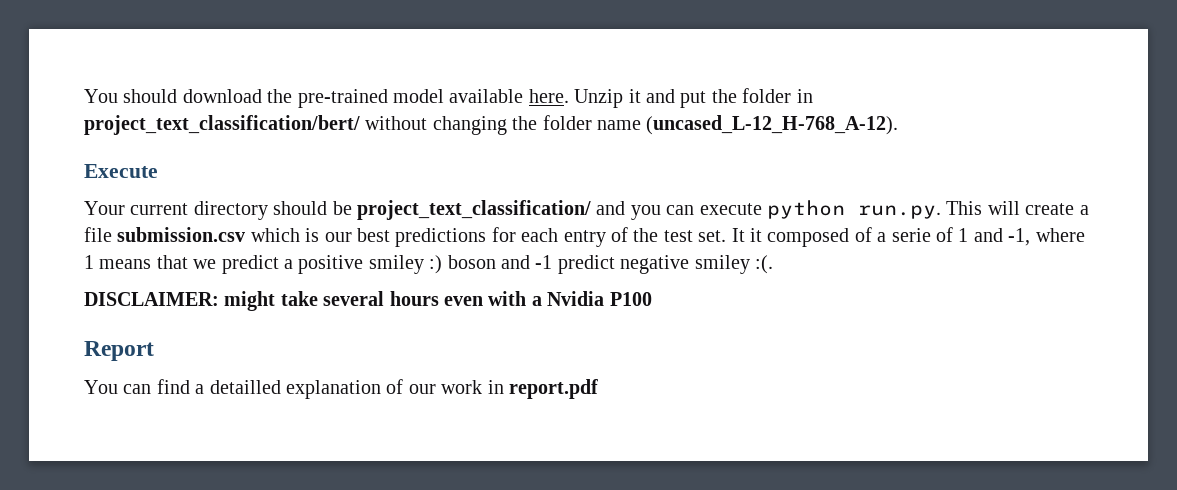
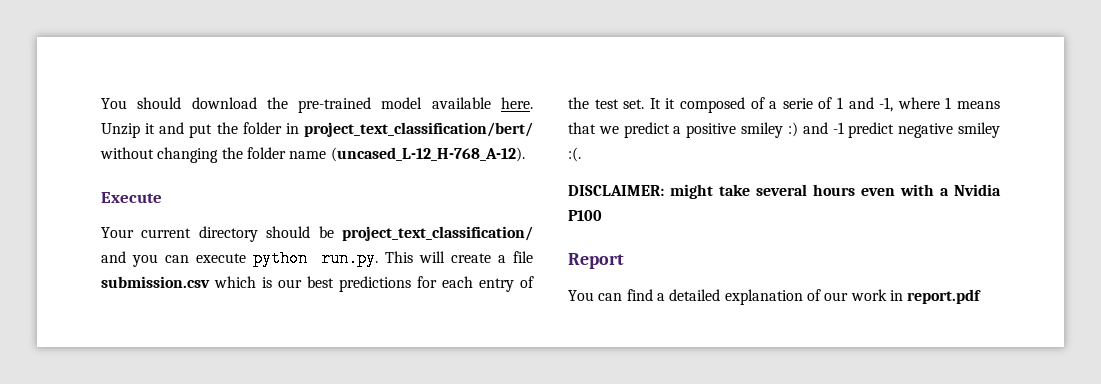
[447,255,496,269] boson -> (798, 129) none
[209,380,281,394] detailled -> [669,289,721,301] detailed

